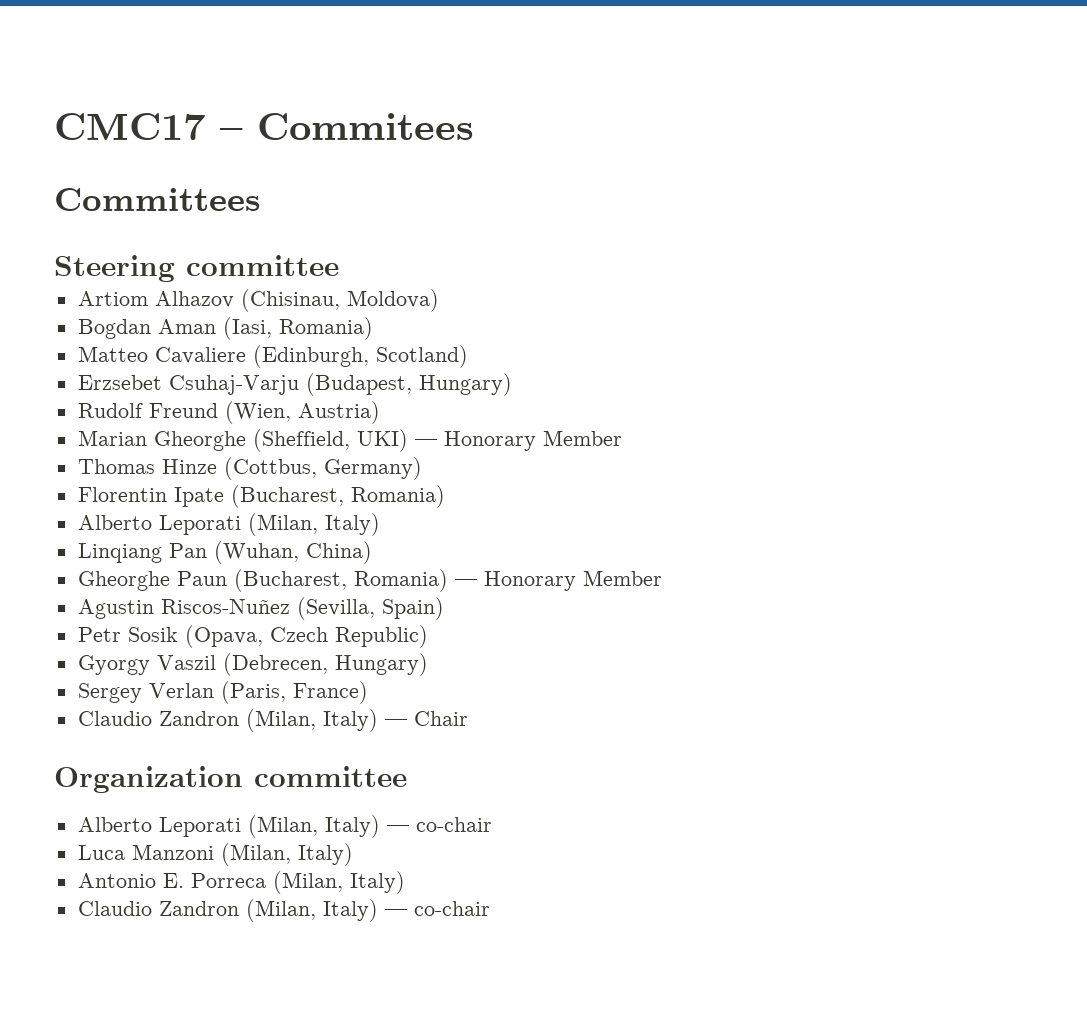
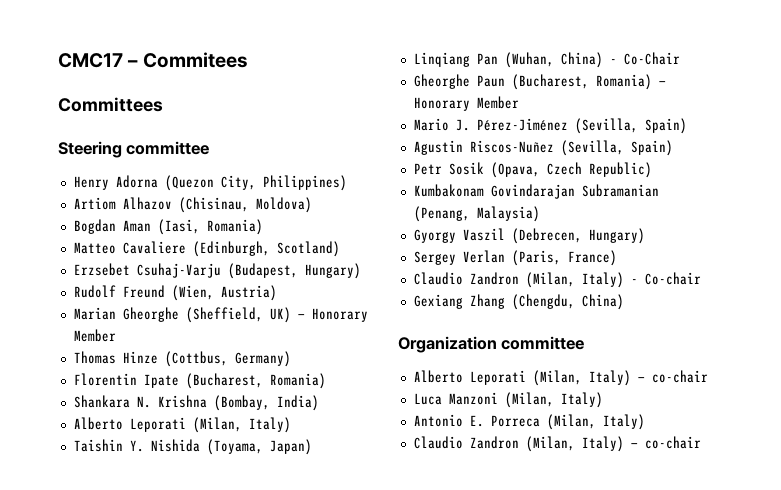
(339, 265) none -> [73,175,347,191] // Henry Adorna (Quezon City, Philippines)
[356,429,408,452] UKI) -> [269,307,291,323] UK)
[77,513,380,536] // Alberto Leporati (Milan, Italy) -> [73,395,319,411] [73,417,291,433] [73,439,312,455] // Shankara N. Krishna (Bombay, India) // Alberto Leporati (Milan, Italy) // Taishin Y. Nishida (Toyama, Japan)
(372, 552) none -> [609,52,680,65] - Co-Chair
(662, 578) none -> [413,118,687,134] // Mario J. Pérez-Jiménez (Sevilla, Spain)
(428, 636) none -> [413,184,659,199] [413,206,540,222] // Kumbakonam Govindarajan Subramanian (Penang, Malaysia)
[384,711,468,726] — Chair -> [630,272,701,285] [413,294,624,310] - Co-chair // Gexiang Zhang (Chengdu, China)

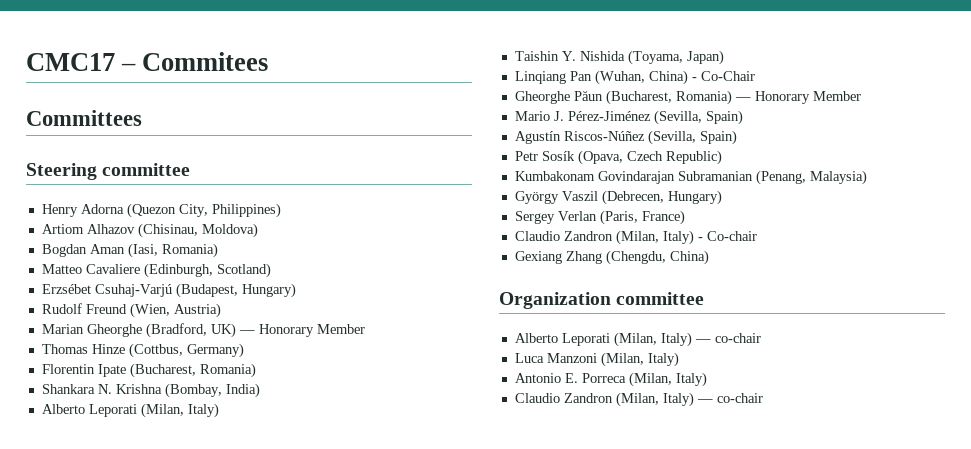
[73,263,221,278] Erzsebet Csuhaj-Varju -> [41,284,172,297] Erzsébet Csuhaj-Varjú
[185,307,263,323] (Sheffield, -> [145,323,207,338] (Bradford,
[476,75,505,87] Paun -> [573,90,603,101] Păun
[413,140,554,155] Agustin Riscos-Nuñez -> [514,131,645,144] Agustín Riscos-Núñez
[448,162,484,175] Sosik -> [541,151,575,161] Sosík
[413,229,456,243] Gyorgy -> [514,191,559,204] György

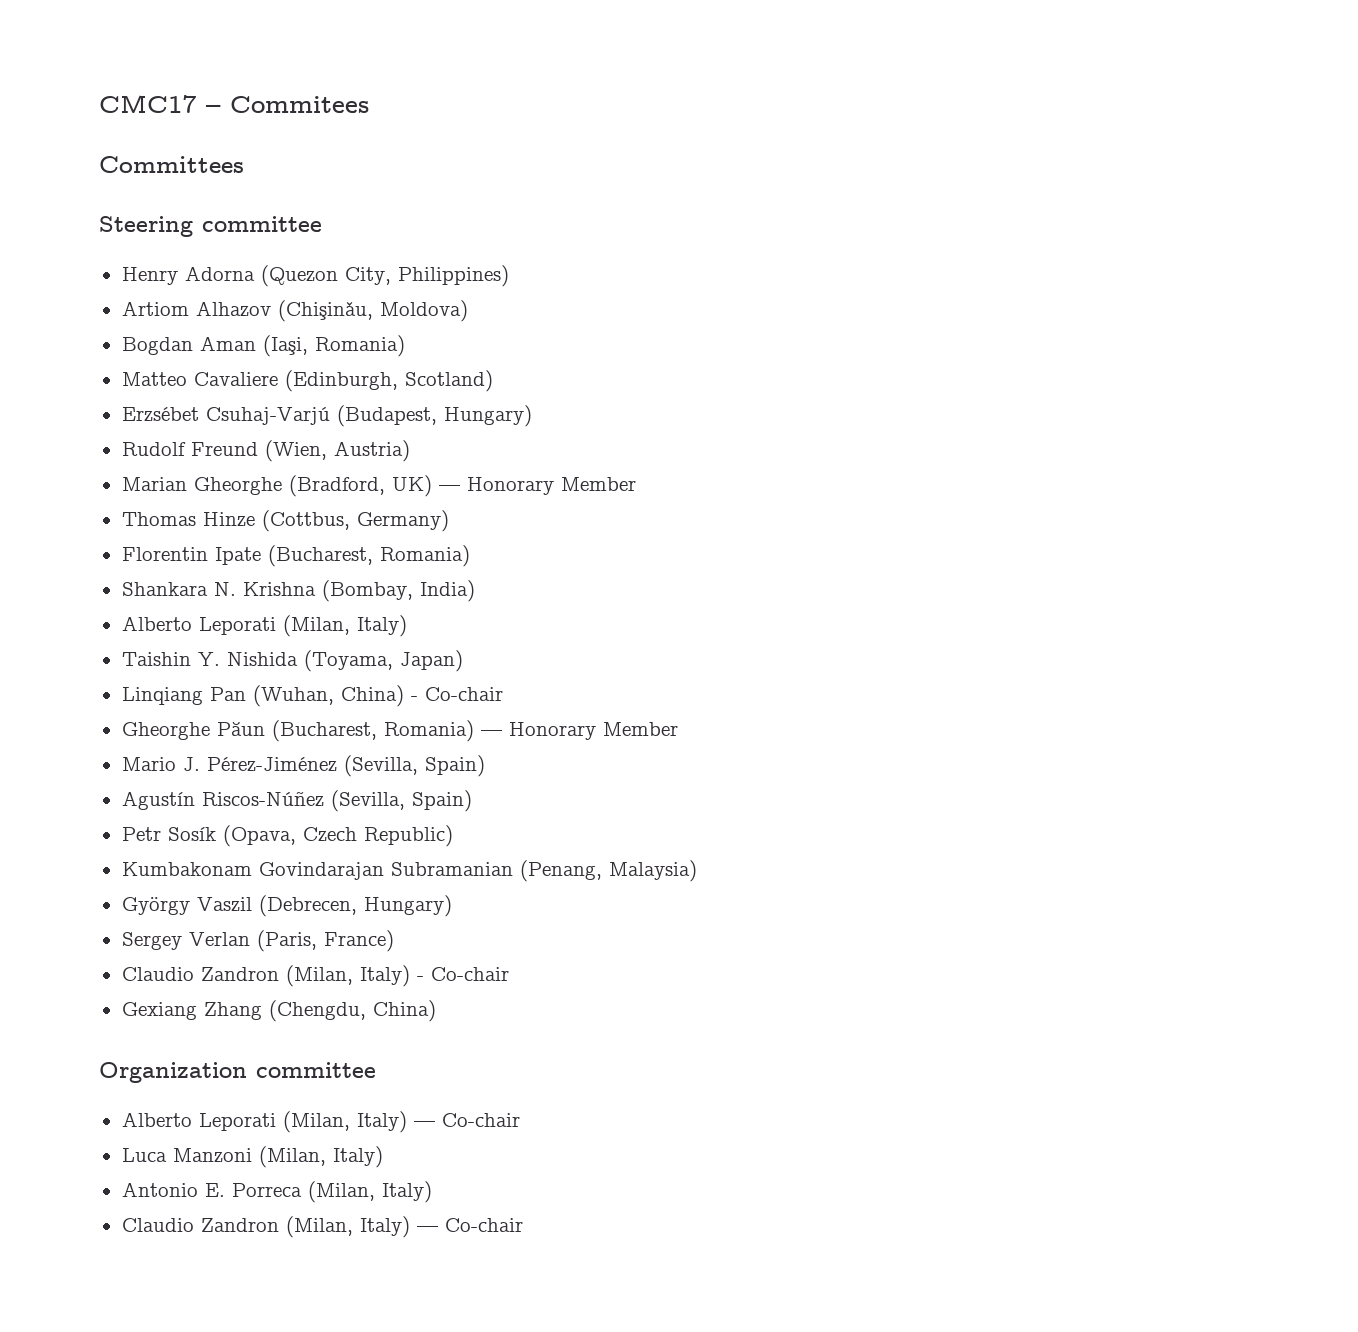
[137,223,198,238] (Chisinau, -> [277,300,373,322] (Chişinǎu,
[127,243,158,258] (Iasi, -> [262,335,308,357] (Iaşi,
[700,71,755,81] Co-Chair -> [424,687,503,701] Co-chair
[714,333,761,343] co-chair -> [441,1113,520,1127] Co-chair
[716,393,763,403] co-chair -> [444,1218,523,1232] Co-chair

